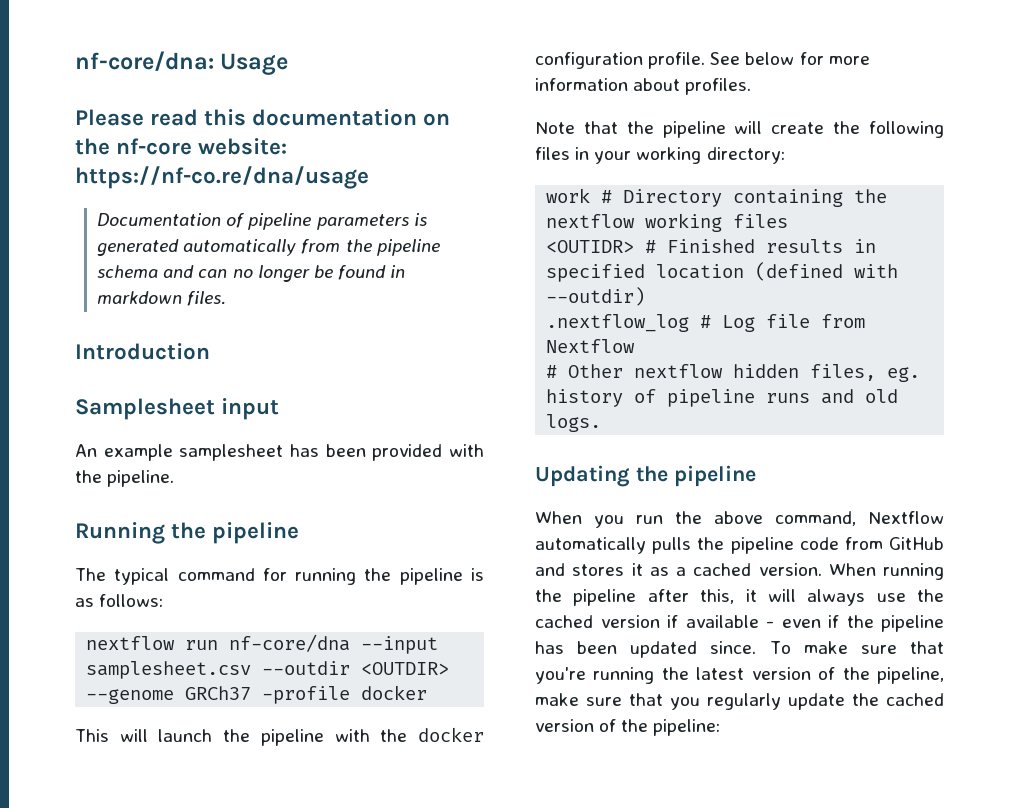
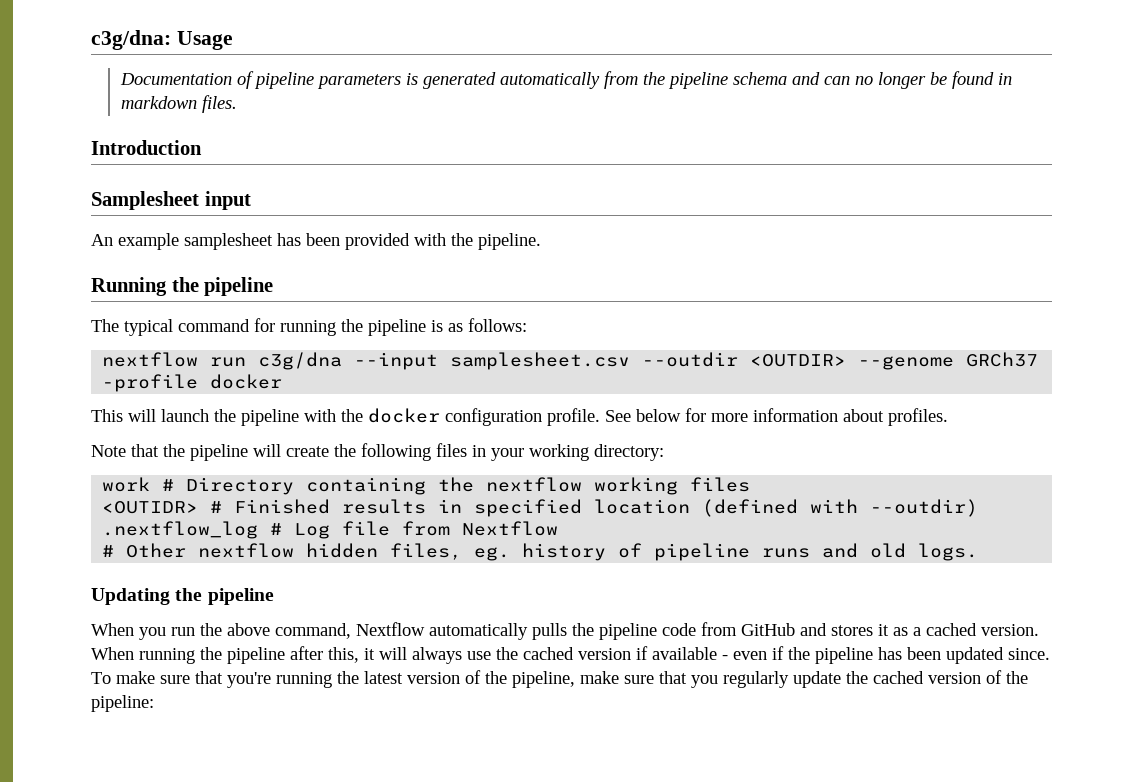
[75,51,214,71] nf-core/dna: -> [91,30,171,50] c3g/dna:
[75,109,451,126] [75,138,288,155] [75,166,369,189] // Please read this documentation on the nf-core website: https://nf-co.re/dna/usage -> (233, 40) none
[229,634,351,652] nf-core/dna -> [258,352,343,370] c3g/dna

